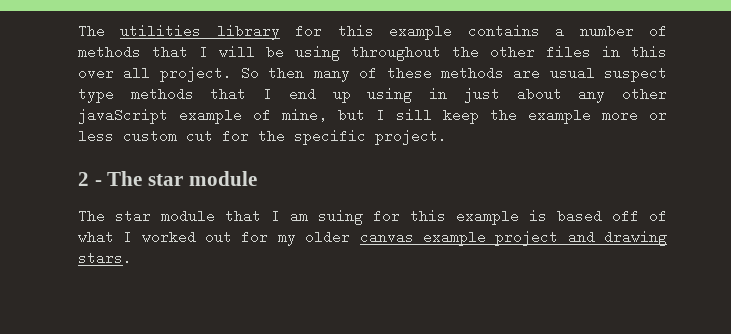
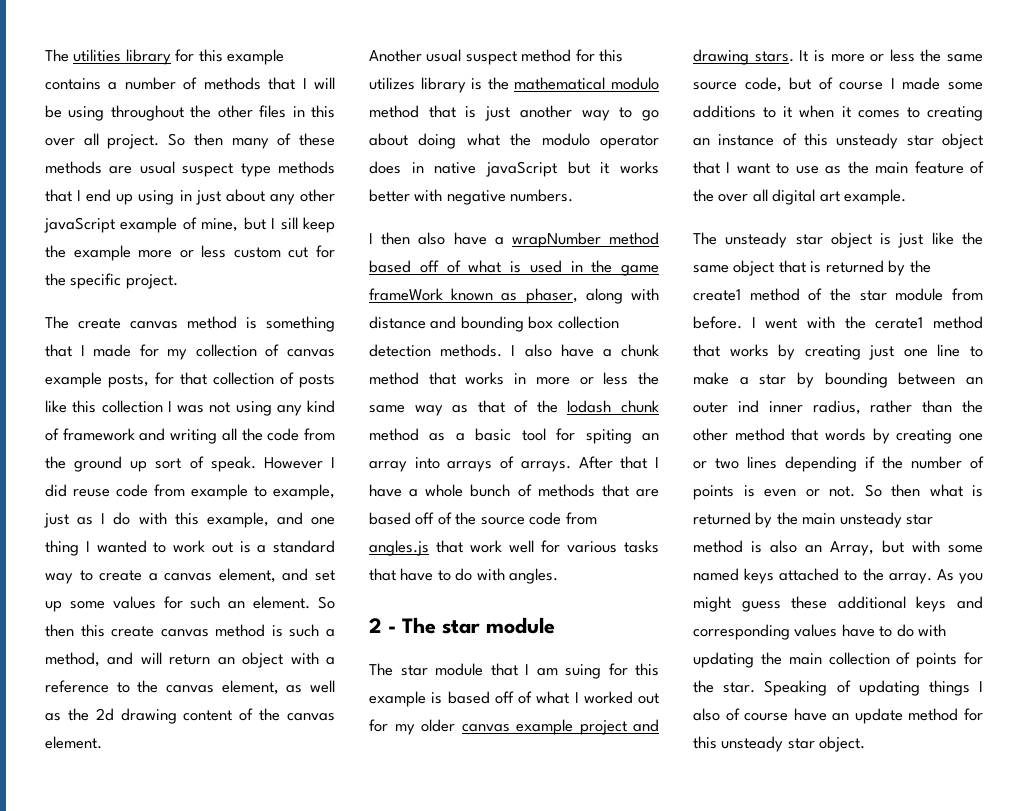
(447, 137) none -> [45,316,335,332] [45,344,335,360] [45,372,335,388] [45,400,335,416] [45,428,335,444] [45,456,335,472] [45,484,335,500] [44,512,335,528] [45,540,335,556] [45,568,335,584] [45,596,335,612] [45,624,335,637] [45,652,335,668] [45,680,335,695] [45,708,335,724] [45,736,102,749] [369,49,624,65] [369,77,659,93] [369,105,659,121] [369,133,659,149] [369,161,659,177] [369,189,574,205] [369,232,659,248] [369,260,659,276] [369,288,659,304] [369,316,619,332] [369,344,659,357] [369,372,659,385] [369,400,659,416] [369,428,659,444] [369,456,659,472] [369,484,659,497] [369,512,597,525] [369,540,659,556] [369,568,559,584] // The create canvas method is something that I made for my collection of canvas example posts, for that collection of posts like this collection I was not using any kind of framework and writing all the code from the ground up sort of speak. However I did reuse code from example to example, just as I do with this example, and one thing I wanted to work out is a standard way to create a canvas element, and set up some values for such an element. So then this create canvas method is such a method, and will return an object with a reference to the canvas element, as well as the 2d drawing content of the canvas element. // Another usual suspect method for this utilizes library is the mathematical modulo method that is just another way to go about doing what the modulo operator does in native javaScript but it works better with negative numbers. // I then also have a wrapNumber method based off of what is used in the game frameWork known as phaser, along with distance and bounding box collection detection methods. I also have a chunk method that works in more or less the same way as that of the lodash chunk method as a basic tool for spiting an array into arrays of arrays. After that I have a whole bunch of methods that are based off of the source code from angles.js that work well for various tasks that have to do with angles.
(132, 258) none -> [799,49,983,62] [693,77,983,92] [693,105,983,121] [693,133,983,149] [693,161,984,174] [693,189,907,205] [693,232,983,248] [693,260,931,276] [693,288,983,301] [693,316,983,329] [693,344,983,360] [693,372,983,388] [693,400,983,415] [693,428,983,444] [693,456,984,472] [693,484,983,500] [693,512,934,528] [693,540,983,556] [693,568,983,584] [693,596,983,612] [693,624,947,640] [693,652,983,668] [693,680,983,696] [693,708,983,724] [693,736,866,752] It is more or less the same source code, but of course I made some additions to it when it comes to creating an instance of this unsteady star object that I want to use as the main feature of the over all digital art example. // The unsteady star object is just like the same object that is returned by the create1 method of the star module from before. I went with the cerate1 method that works by creating just one line to make a star by bounding between an outer ind inner radius, rather than the other method that words by creating one or two lines depending if the number of points is even or not. So then what is returned by the main unsteady star method is also an Array, but with some named keys attached to the array. As you might guess these additional keys and corresponding values have to do with updating the main collection of points for the star. Speaking of updating things I also of course have an update method for this unsteady star object.

